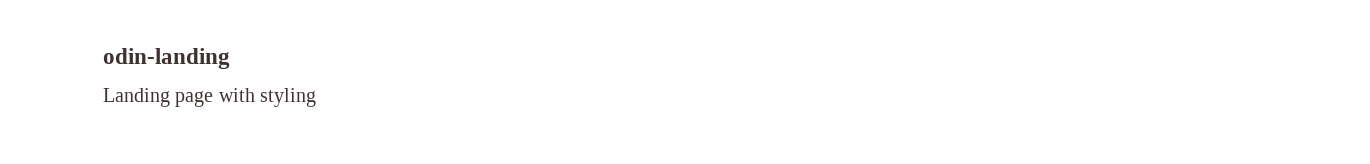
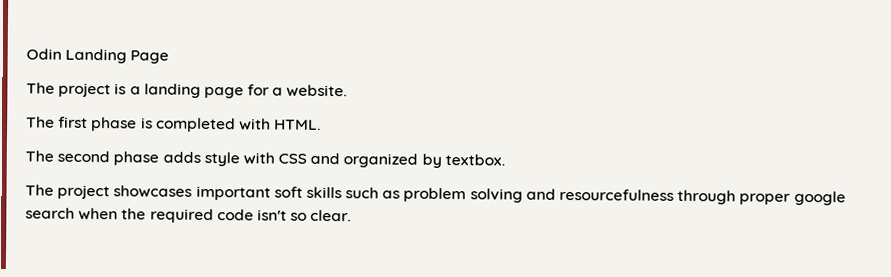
[103,48,230,69] [103,88,317,107] odin-landing // Landing page with styling -> [26,48,170,64] [26,82,348,99] [26,116,322,133] [25,150,505,168] [25,184,846,206] [25,207,352,224] Odin Landing Page // The project is a landing page for a website. // The first phase is completed with HTML. // The second phase adds style with CSS and organized by textbox. // The project showcases important soft skills such as problem solving and resourcefulness through proper google search when the required code isn't so clear.

